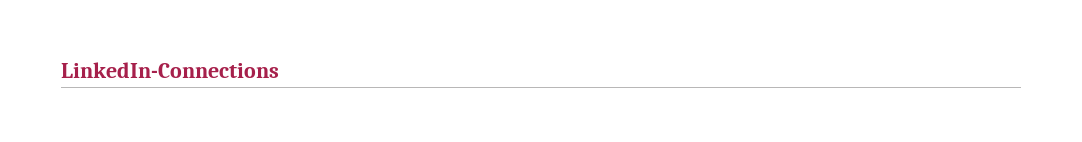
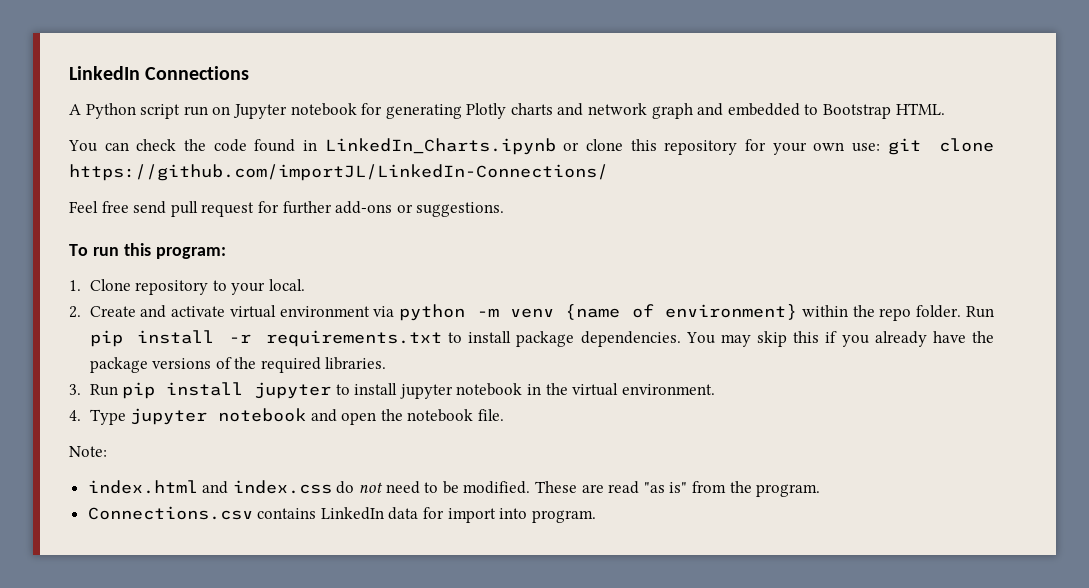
[61,62,279,78] LinkedIn-Connections -> [69,66,250,80] [69,103,945,119] [68,138,994,155] [69,164,608,181] [69,201,505,217] [69,243,226,259] [69,279,305,295] [69,304,995,321] [89,330,994,347] [89,357,387,373] [69,382,715,399] [69,408,505,425] [69,446,107,457] [87,480,821,497] [87,506,596,523] LinkedIn Connections // A Python script run on Jupyter notebook for generating Plotly charts and network graph and embedded to Bootstrap HTML. // You can check the code found in LinkedIn_Charts.ipynb or clone this repository for your own use: git clone https://github.com/importJL/LinkedIn-Connections/ // Feel free send pull request for further add-ons or suggestions. // To run this program: // 1. Clone repository to your local. // 2. Create and activate virtual environment via python -m venv {name of environment} within the repo folder. Run pip install -r requirements.txt to install package dependencies. You may skip this if you already have the package versions of the required libraries. // 3. Run pip install jupyter to install jupyter notebook in the virtual environment. // 4. Type jupyter notebook and open the notebook file. // Note: // index.html and index.css do not need to be modified. These are read "as is" from the program. // Connections.csv contains LinkedIn data for import into program.

